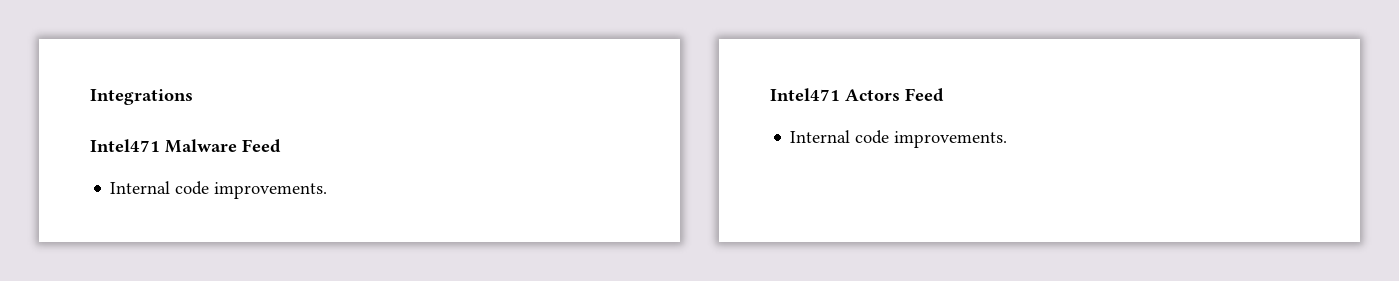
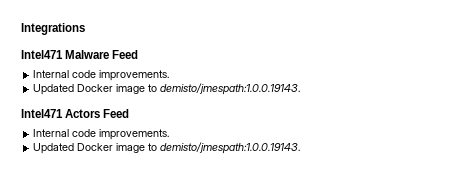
(328, 190) none -> [33,83,301,95] // Updated Docker image to demisto/jmespath:1.0.0.19143.
(1008, 139) none -> [33,142,301,154] // Updated Docker image to demisto/jmespath:1.0.0.19143.

